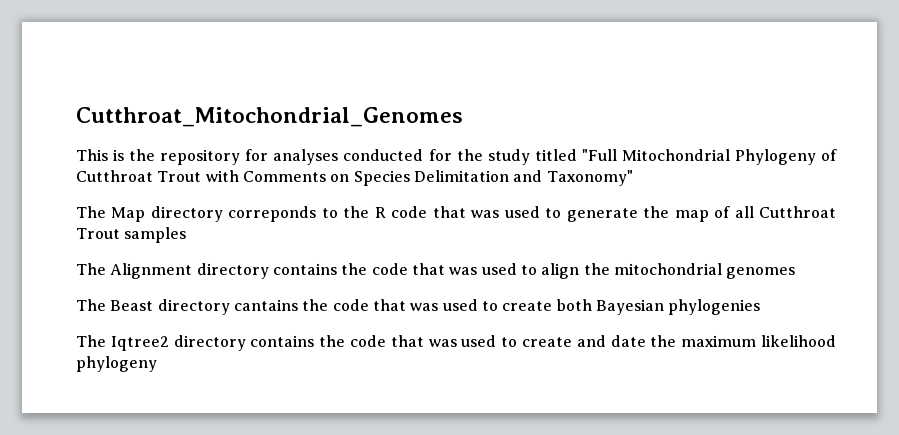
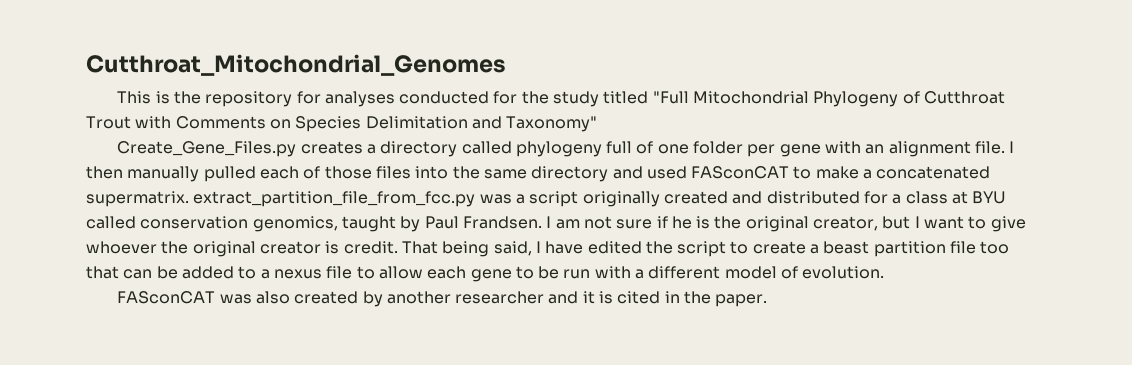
[76,206,837,222] [76,227,187,243] [76,263,796,279] [76,299,761,315] [76,335,836,351] [76,356,157,372] The Map directory correponds to the R code that was used to generate the map of all Cutthroat Trout samples // The Alignment directory contains the code that was used to align the mitochondrial genomes // The Beast directory cantains the code that was used to create both Bayesian phylogenies // The Iqtree2 directory contains the code that was used to create and date the maximum likelihood phylogeny -> [117,141,1015,157] [86,166,991,182] [86,191,1007,207] [86,216,1026,232] [86,241,1010,257] [86,266,885,282] [117,291,768,307] Create_Gene_Files.py creates a directory called phylogeny full of one folder per gene with an alignment file. I then manually pulled each of those files into the same directory and used FASconCAT to make a concatenated supermatrix. extract_partition_file_from_fcc.py was a script originally created and distributed for a class at BYU called conservation genomics, taught by Paul Frandsen. I am not sure if he is the original creator, but I want to give whoever the original creator is credit. That being said, I have edited the script to create a beast partition file too that can be added to a nexus file to allow each gene to be run with a different model of evolution. // FASconCAT was also created by another researcher and it is cited in the paper.

